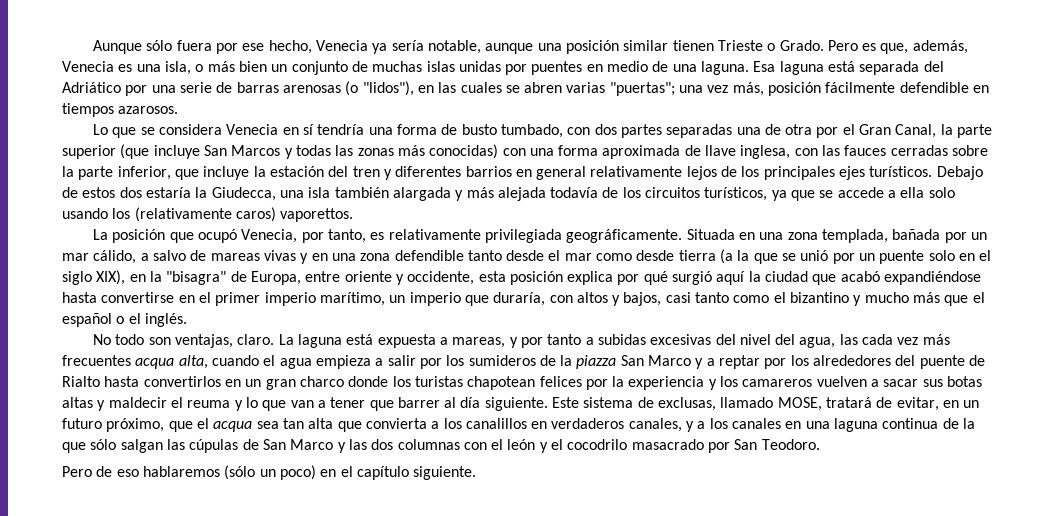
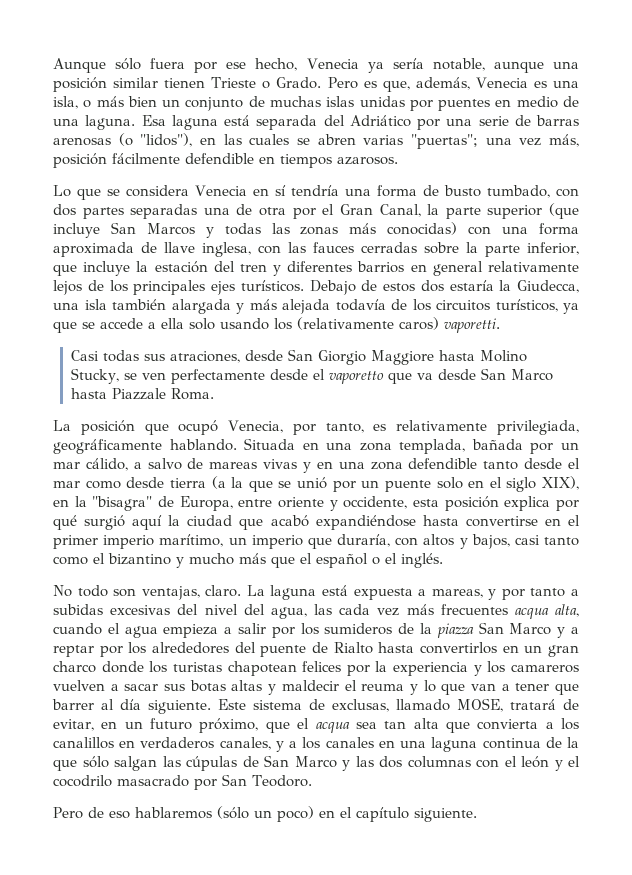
[280,208,354,222] vaporettos. -> [444,318,500,333] [70,349,527,365] [70,368,553,384] [70,388,214,400] vaporetti. // Casi todas sus atraciones, desde San Giorgio Maggiore hasta Molino Stucky, se ven perfectamente desde el vaporetto que va desde San Marco hasta Piazzale Roma.
[484,229,683,243] privilegiada geográficamente. -> [497,420,580,435] [53,439,237,454] privilegiada, geográficamente hablando.

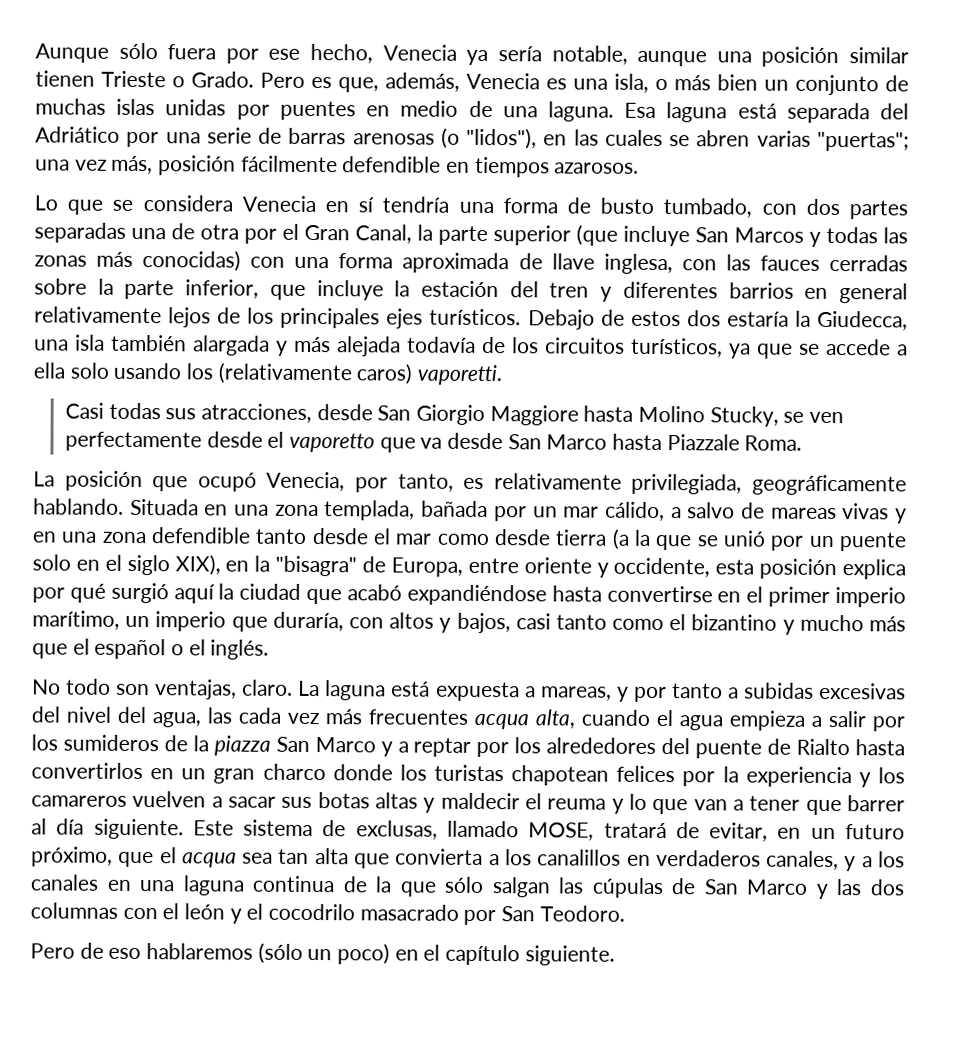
[169,351,240,363] atraciones, -> [200,403,312,423] atracciones,

